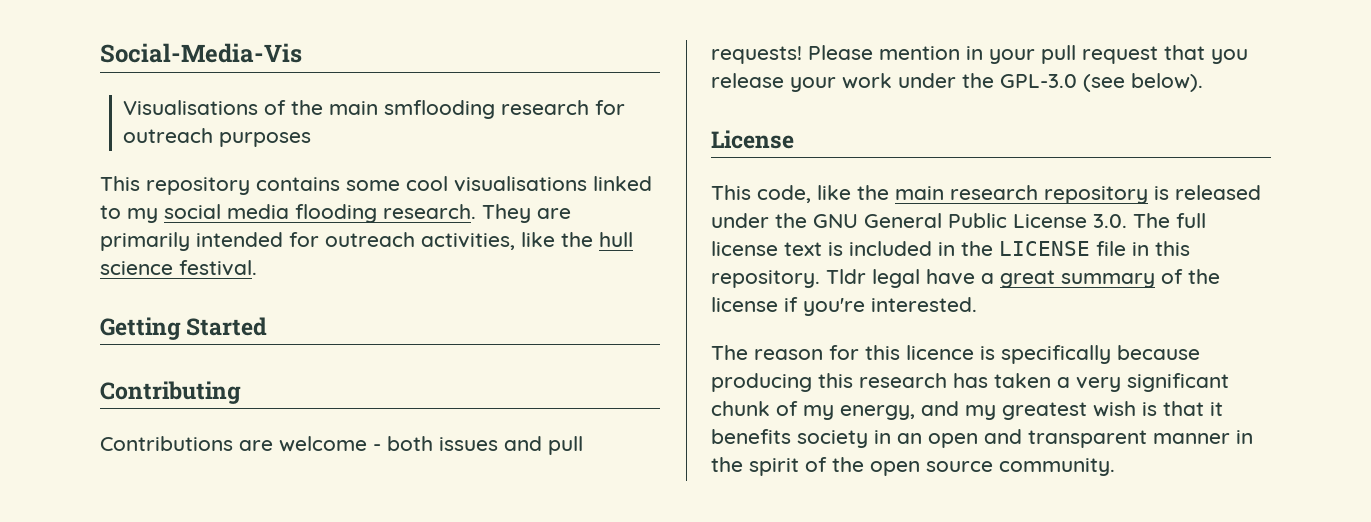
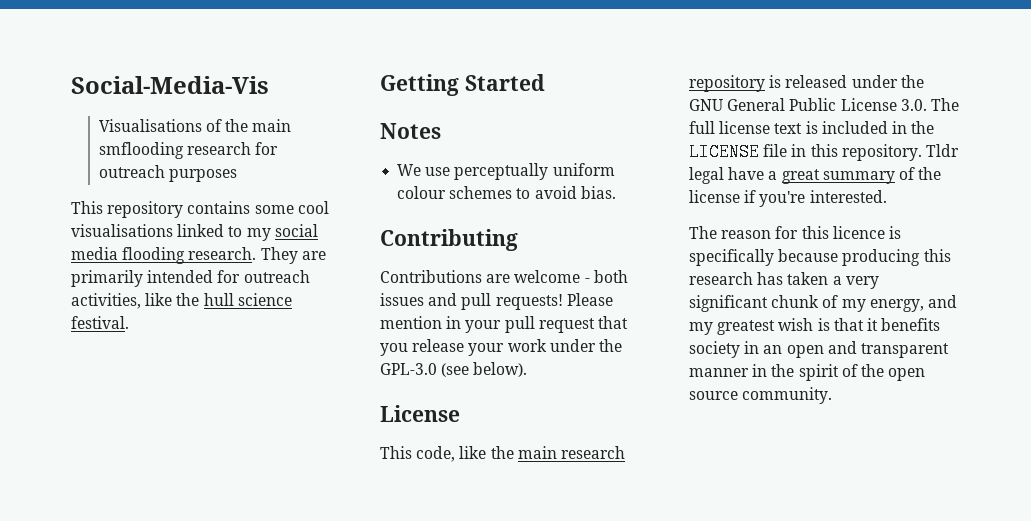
(268, 326) none -> [380,123,441,139] [397,163,615,180] [397,186,616,199] // Notes // We use perceptually uniform colour schemes to avoid bias.

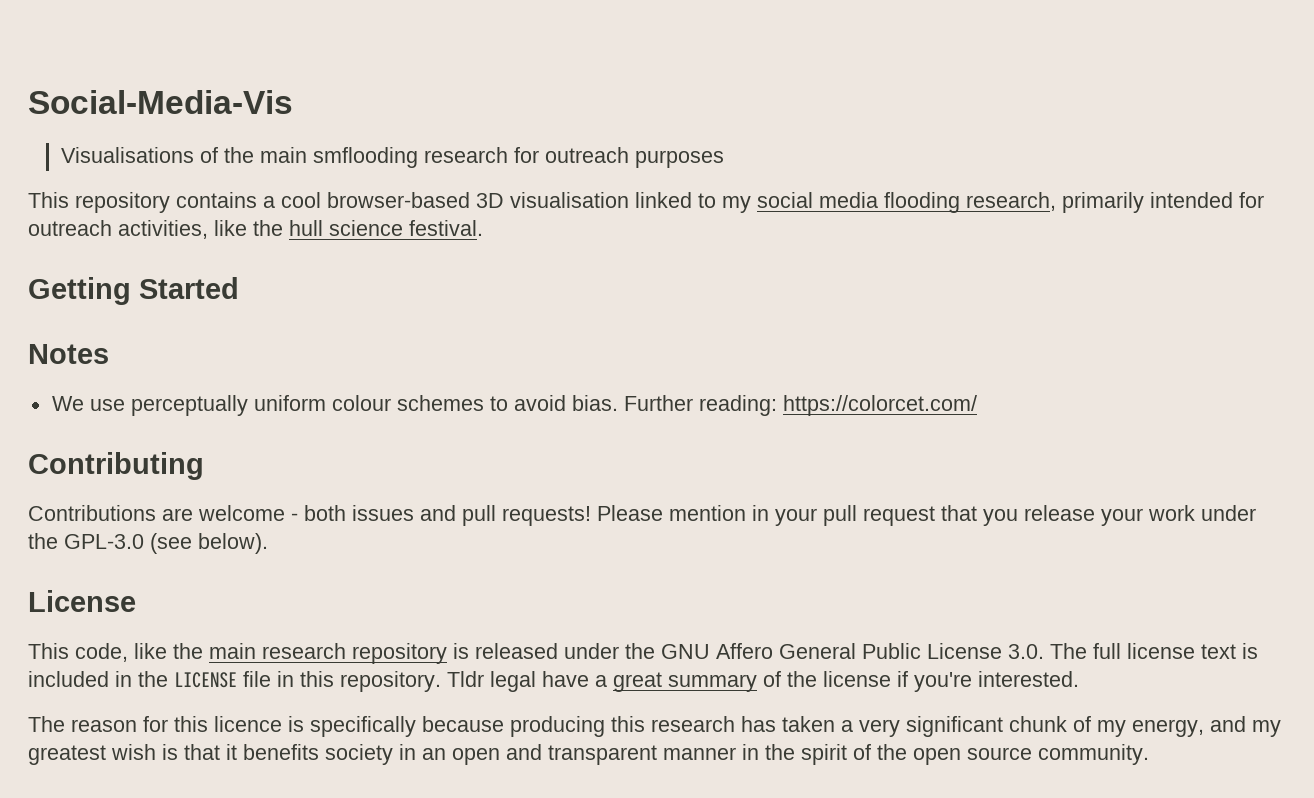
[254,201,329,214] [71,224,173,237] some cool visualisations -> [263,192,629,208] a cool browser-based 3D visualisation
[188,247,326,264] research. They are -> [966,192,1056,211] research,
(616, 192) none -> [623,395,977,416] Further reading: https://colorcet.com/
(723, 105) none -> [716,643,773,659] Affero

